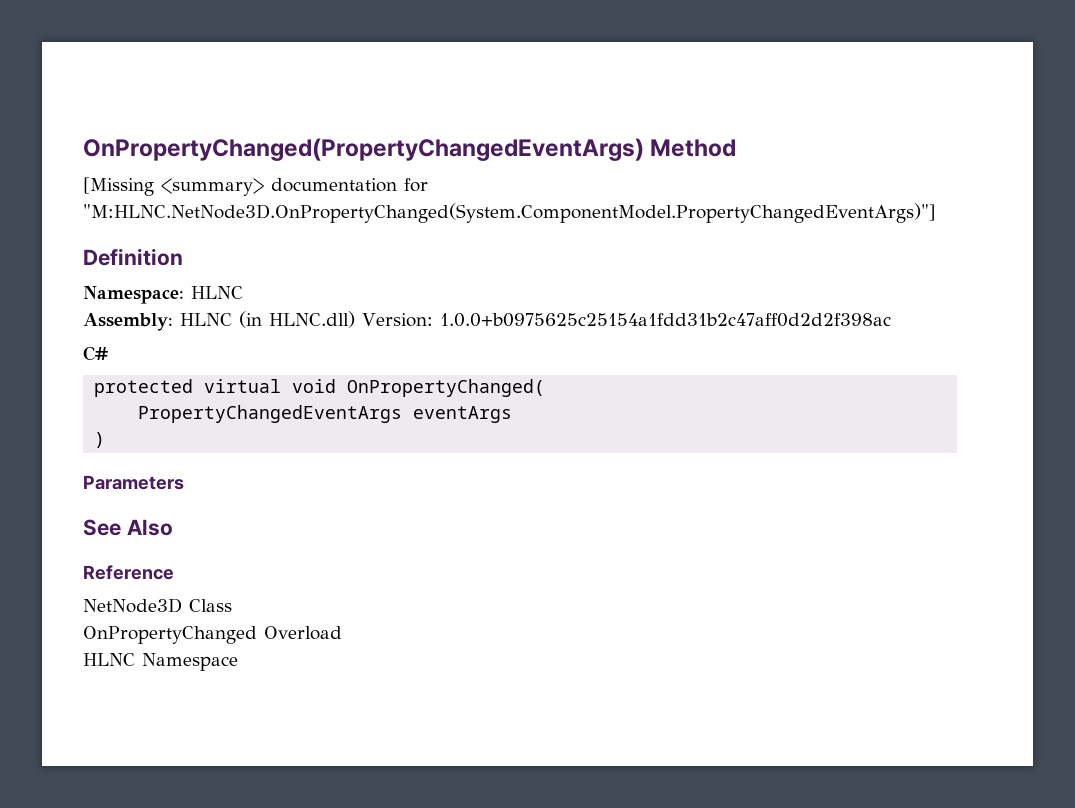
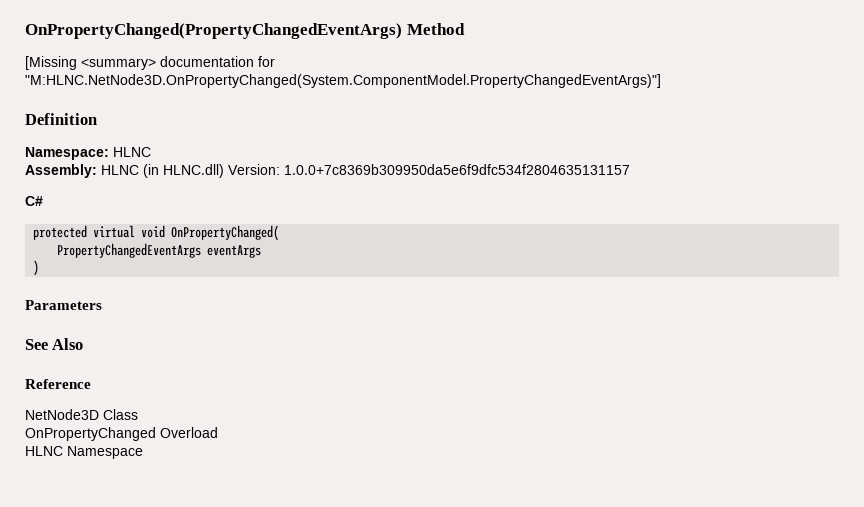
[439,313,891,327] 1.0.0+b0975625c25154a1fdd31b2c47aff0d2d2f398ac -> [284,164,630,175] 1.0.0+7c8369b309950da5e6f9dfc534f2804635131157

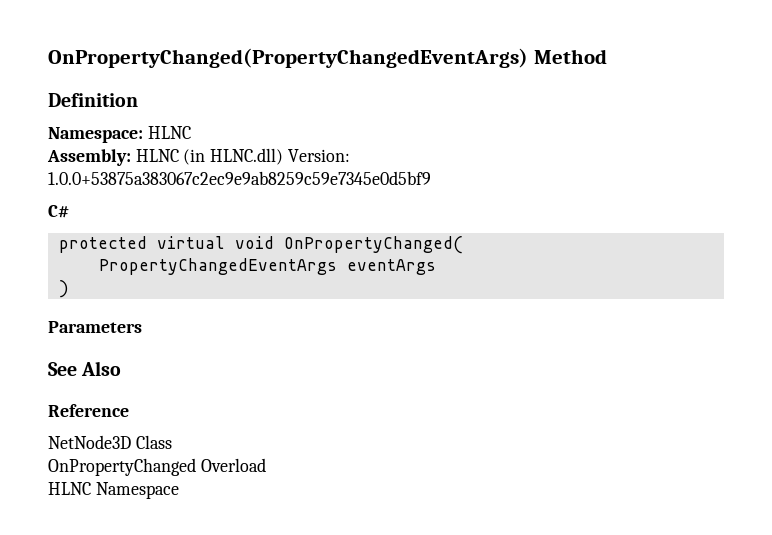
[25,56,275,70] [25,74,661,88] // [Missing <summary> documentation for "M:HLNC.NetNode3D.OnPropertyChanged(System.ComponentModel.PropertyChangedEventArgs)"] -> (607, 56) none
[284,164,630,175] 1.0.0+7c8369b309950da5e6f9dfc534f2804635131157 -> [48,171,431,185] 1.0.0+53875a383067c2ec9e9ab8259c59e7345e0d5bf9

